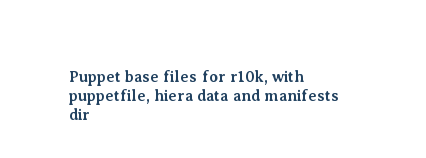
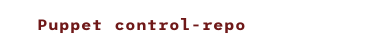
[125,70,304,85] [69,89,339,105] [69,108,90,120] base files for r10k, with puppetfile, hiera data and manifests dir -> [114,18,246,34] control-repo

